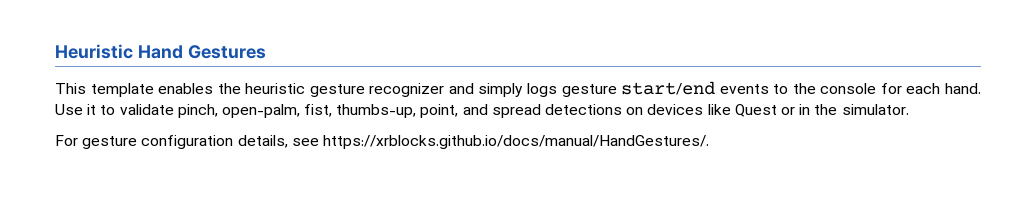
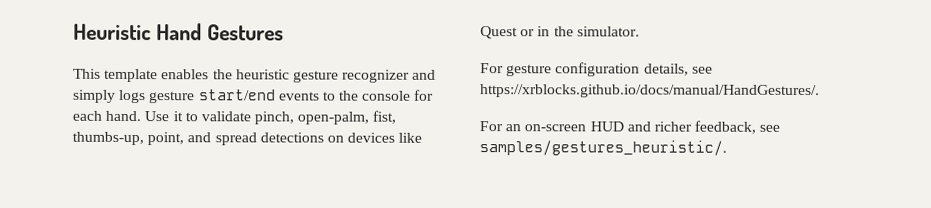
(709, 142) none -> [479,120,781,134] [479,140,727,156] // For an on-screen HUD and richer feedback, see samples/gestures_heuristic/.

